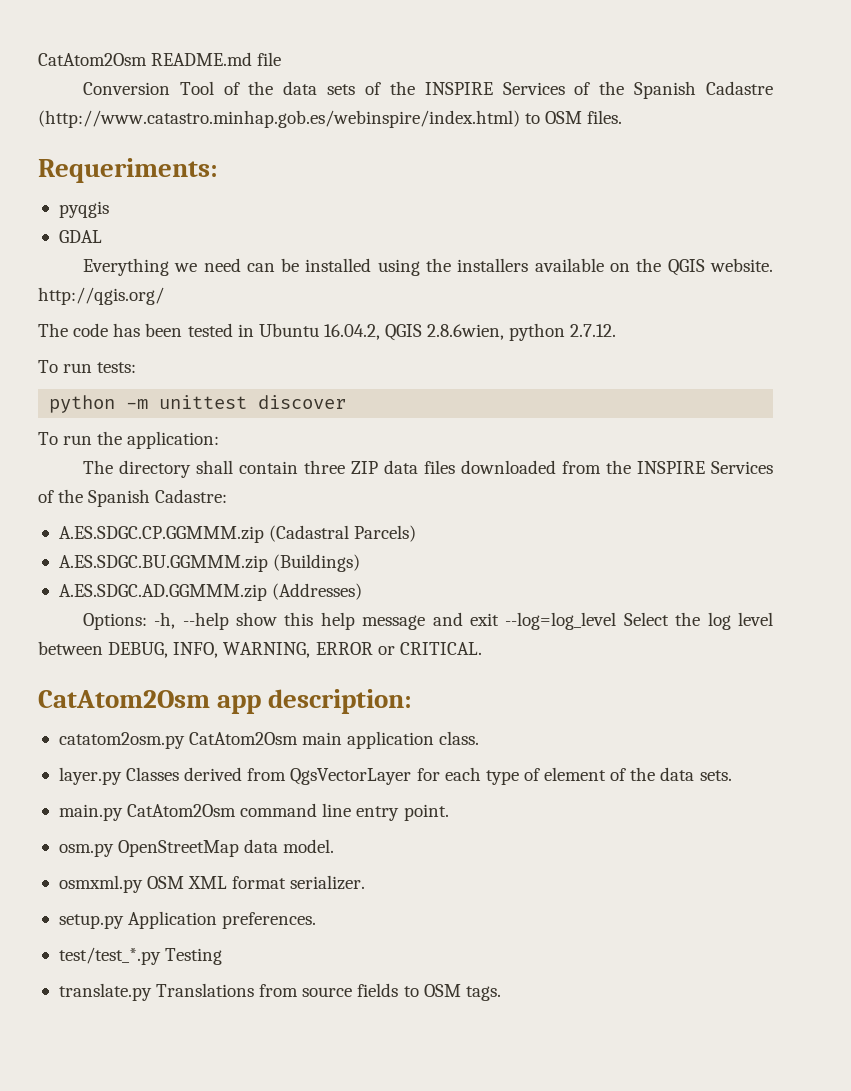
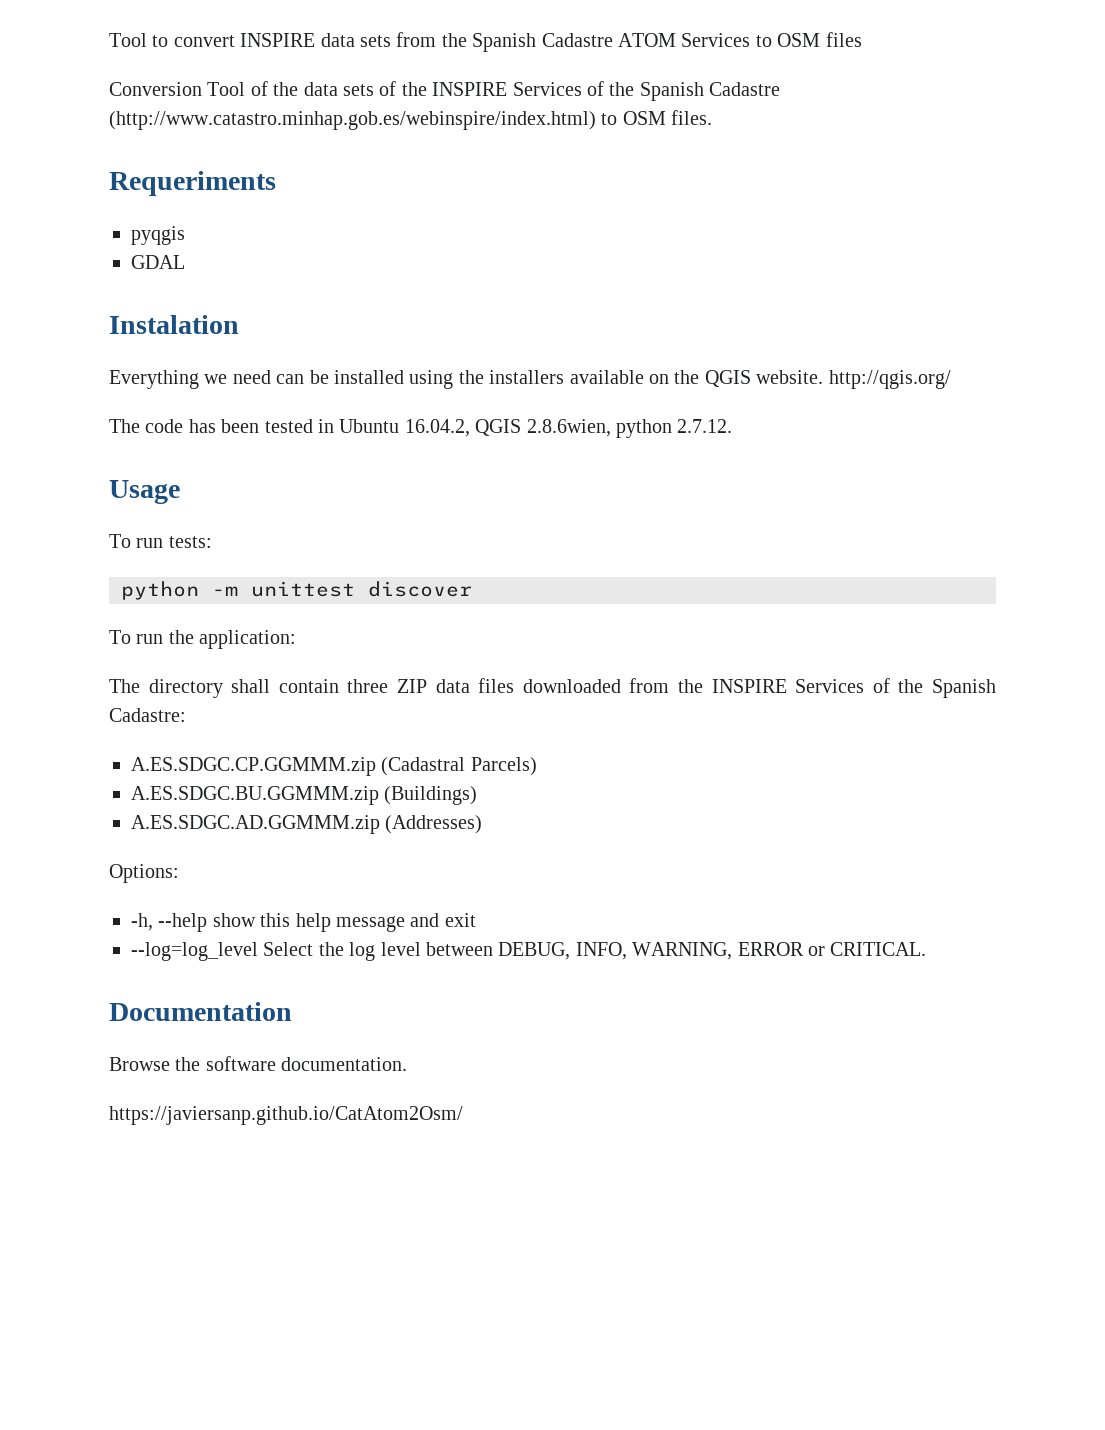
[38,52,282,66] CatAtom2Osm README.md file -> [109,32,862,52] Tool to convert INSPIRE data sets from the Spanish Cadastre ATOM Services to OSM files
[38,158,218,183] Requeriments: -> [109,171,276,196] Requeriments
(102, 236) none -> [109,315,239,334] // Instalation
(617, 330) none -> [109,480,180,504] // Usage
(147, 621) none -> (179, 873) //
(500, 619) none -> (476, 920) //
[38,689,413,714] [58,731,480,749] [58,767,732,785] [58,803,449,821] [58,839,335,857] [58,875,366,893] [58,911,317,929] [58,947,223,965] [58,983,501,1001] CatAtom2Osm app description: // catatom2osm.py CatAtom2Osm main application class. // layer.py Classes derived from QgsVectorLayer for each type of element of the data sets. // main.py CatAtom2Osm command line entry point. // osm.py OpenStreetMap data model. // osmxml.py OSM XML format serializer. // setup.py Application preferences. // test/test_*.py Testing // translate.py Translations from source fields to OSM tags. -> [109,1002,292,1021] [109,1056,408,1071] [109,1106,463,1125] Documentation // Browse the software documentation. // https://javiersanp.github.io/CatAtom2Osm/

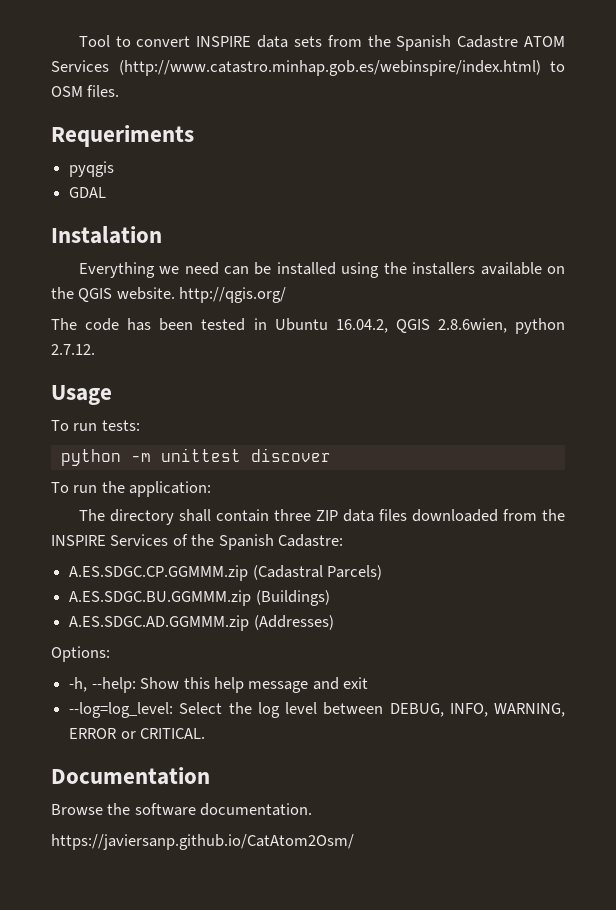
[755,32,862,47] [109,81,781,101] to OSM files // Conversion Tool of the data sets of the INSPIRE Services of the Spanish Cadastre -> (109, 66) none
[158,913,256,932] --help show -> [91,677,180,693] --help: Show
[131,942,258,961] --log=log_level -> [69,702,174,718] --log=log_level:

